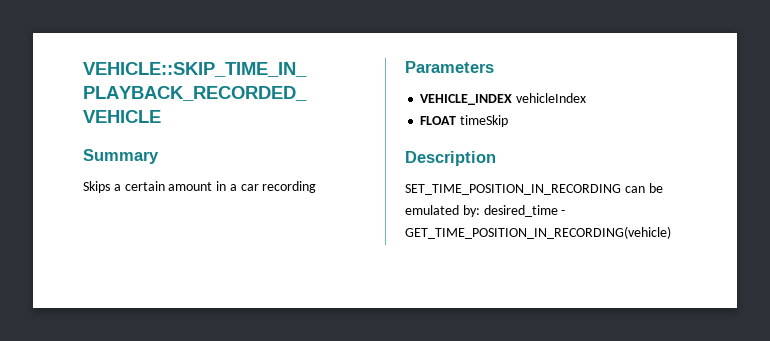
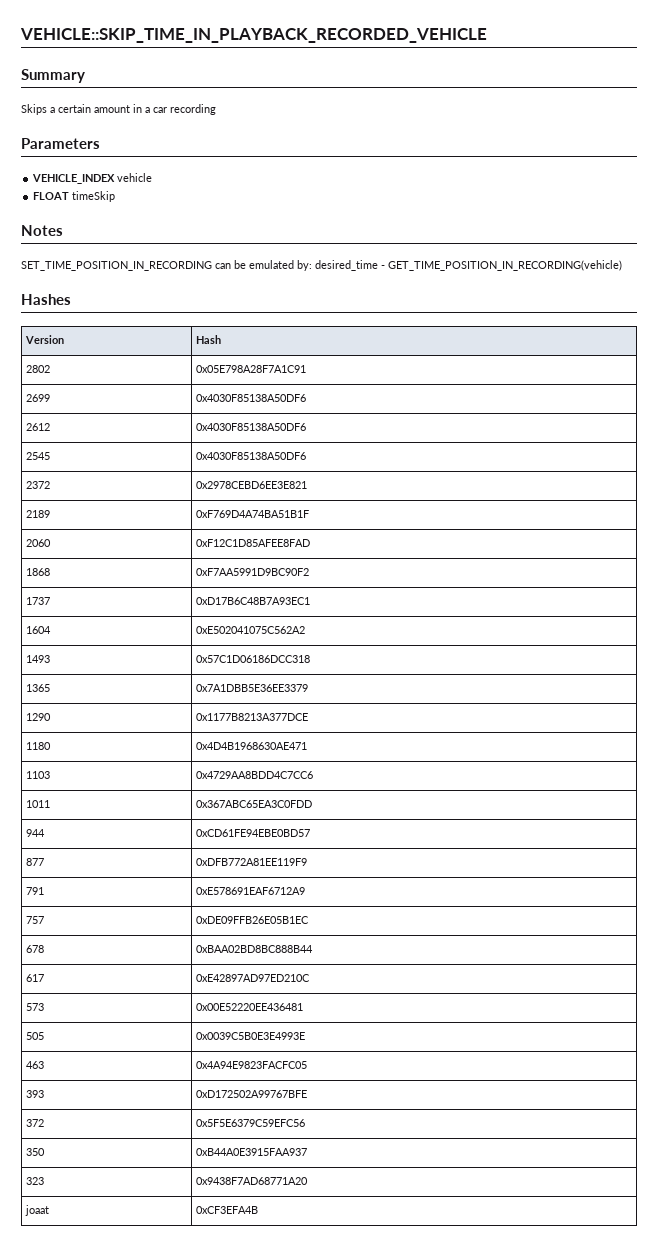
[516,93,587,103] vehicleIndex -> [117,173,153,182] vehicle
[405,151,496,166] Description -> [21,225,63,236] Notes
(671, 232) none -> [21,294,71,305] [25,335,65,344] [196,335,222,344] [26,365,51,373] [196,365,307,373] [26,394,51,402] [196,394,307,402] [26,423,51,431] [196,423,307,431] [26,452,51,460] [196,452,307,460] [26,481,51,489] [196,481,308,489] [26,510,51,518] [196,510,310,518] [26,539,52,547] [196,539,311,547] [26,568,51,576] [196,568,310,576] [26,597,51,605] [196,597,311,605] [26,626,52,634] [196,626,306,634] [26,655,51,663] [196,655,311,663] [26,684,51,692] [196,684,309,692] [26,713,52,721] [196,713,309,721] [26,742,52,750] [196,742,308,750] [26,771,51,779] [196,771,314,779] [26,800,51,808] [196,800,313,808] [26,829,46,837] [196,829,311,837] [26,858,45,866] [196,858,308,866] [26,887,45,895] [196,887,306,895] [26,916,45,924] [196,916,310,924] [26,945,45,953] [196,945,314,953] [26,974,45,982] [196,974,311,982] [26,1003,45,1011] [196,1003,304,1011] [26,1032,45,1040] [196,1032,306,1040] [26,1061,45,1069] [196,1061,308,1069] [26,1090,45,1098] [196,1090,308,1098] [26,1119,45,1127] [196,1119,306,1127] [26,1148,46,1156] [196,1148,308,1156] [26,1177,45,1185] [196,1177,309,1185] [25,1205,50,1216] [196,1206,259,1214] // Hashes // Version | Hash // 2802 | 0x05E798A28F7A1C91 // 2699 | 0x4030F85138A50DF6 // 2612 | 0x4030F85138A50DF6 // 2545 | 0x4030F85138A50DF6 // 2372 | 0x2978CEBD6EE3E821 // 2189 | 0xF769D4A74BA51B1F // 2060 | 0xF12C1D85AFEE8FAD // 1868 | 0xF7AA5991D9BC90F2 // 1737 | 0xD17B6C48B7A93EC1 // 1604 | 0xE502041075C562A2 // 1493 | 0x57C1D06186DCC318 // 1365 | 0x7A1DBB5E36EE3379 // 1290 | 0x1177B8213A377DCE // 1180 | 0x4D4B1968630AE471 // 1103 | 0x4729AA8BDD4C7CC6 // 1011 | 0x367ABC65EA3C0FDD // 944 | 0xCD61FE94EBE0BD57 // 877 | 0xDFB772A81EE119F9 // 791 | 0xE578691EAF6712A9 // 757 | 0xDE09FFB26E05B1EC // 678 | 0xBAA02BD8BC888B44 // 617 | 0xE42897AD97ED210C // 573 | 0x00E52220EE436481 // 505 | 0x0039C5B0E3E4993E // 463 | 0x4A94E9823FACFC05 // 393 | 0xD172502A99767BFE // 372 | 0x5F5E6379C59EFC56 // 350 | 0xB44A0E3915FAA937 // 323 | 0x9438F7AD68771A20 // joaat | 0xCF3EFA4B

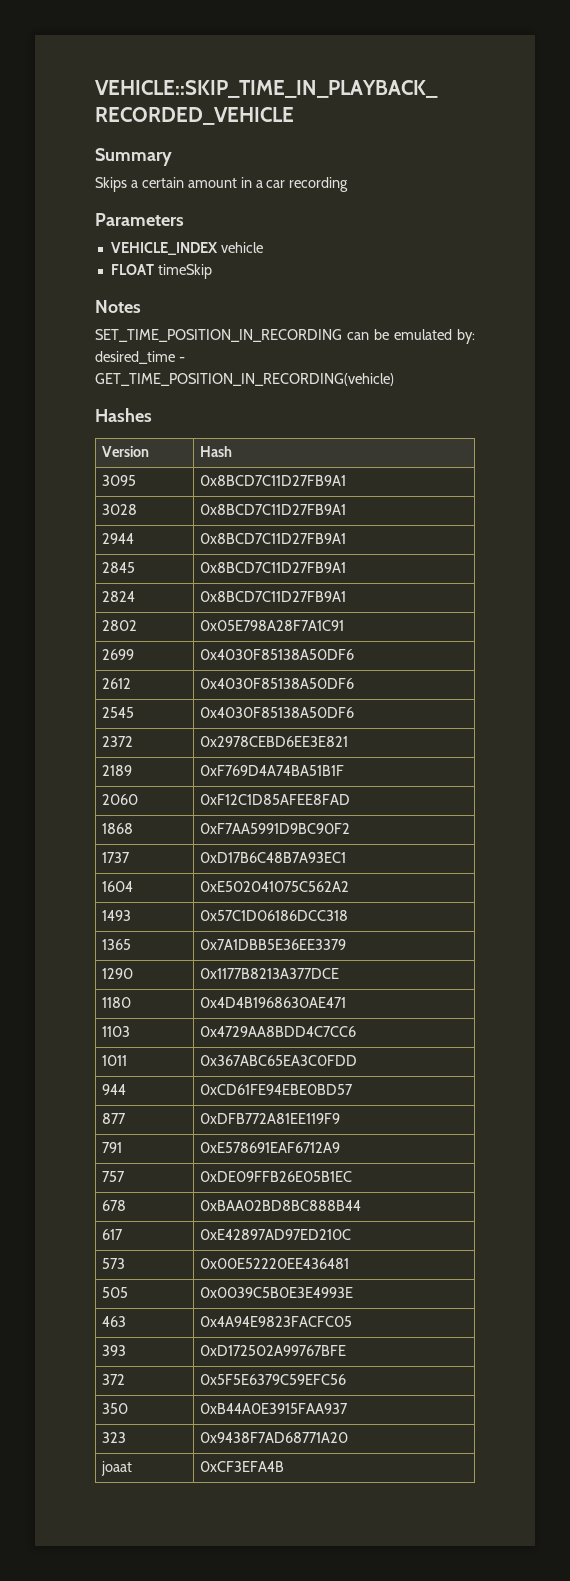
(222, 339) none -> [101,475,136,486] [199,475,346,486] [101,504,137,515] [199,504,346,515] [101,533,134,544] [199,533,346,544] [101,562,135,573] [199,562,346,573] [101,591,135,602] [199,591,346,602] // 3095 | 0x8BCD7C11D27FB9A1 // 3028 | 0x8BCD7C11D27FB9A1 // 2944 | 0x8BCD7C11D27FB9A1 // 2845 | 0x8BCD7C11D27FB9A1 // 2824 | 0x8BCD7C11D27FB9A1

